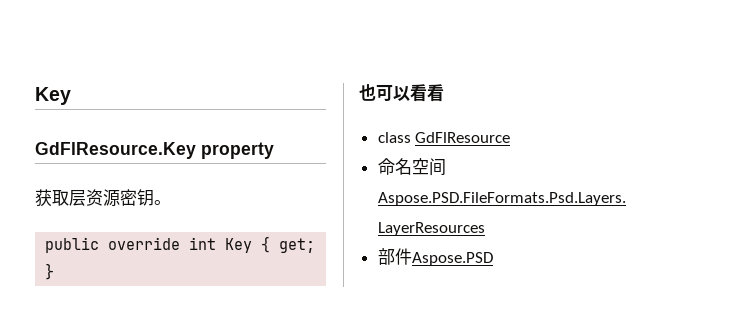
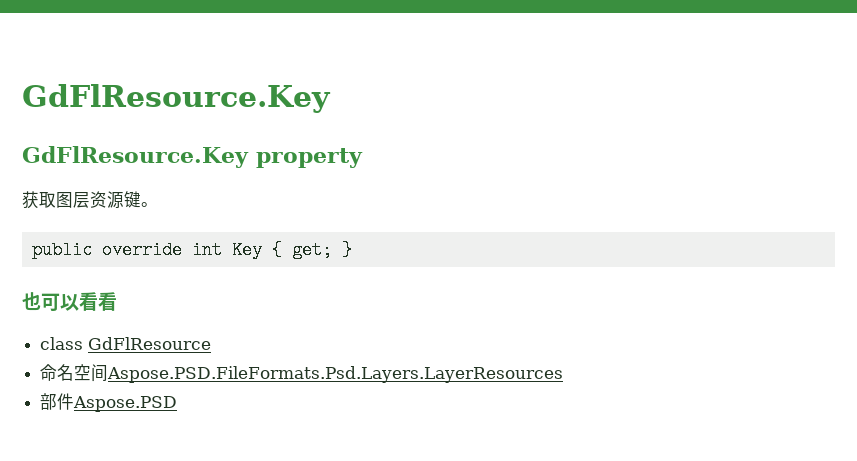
[35,87,71,105] Key -> [22,84,331,113] GdFlResource.Key
[69,189,154,207] 层资源密钥 -> [56,191,141,209] 图层资源键

